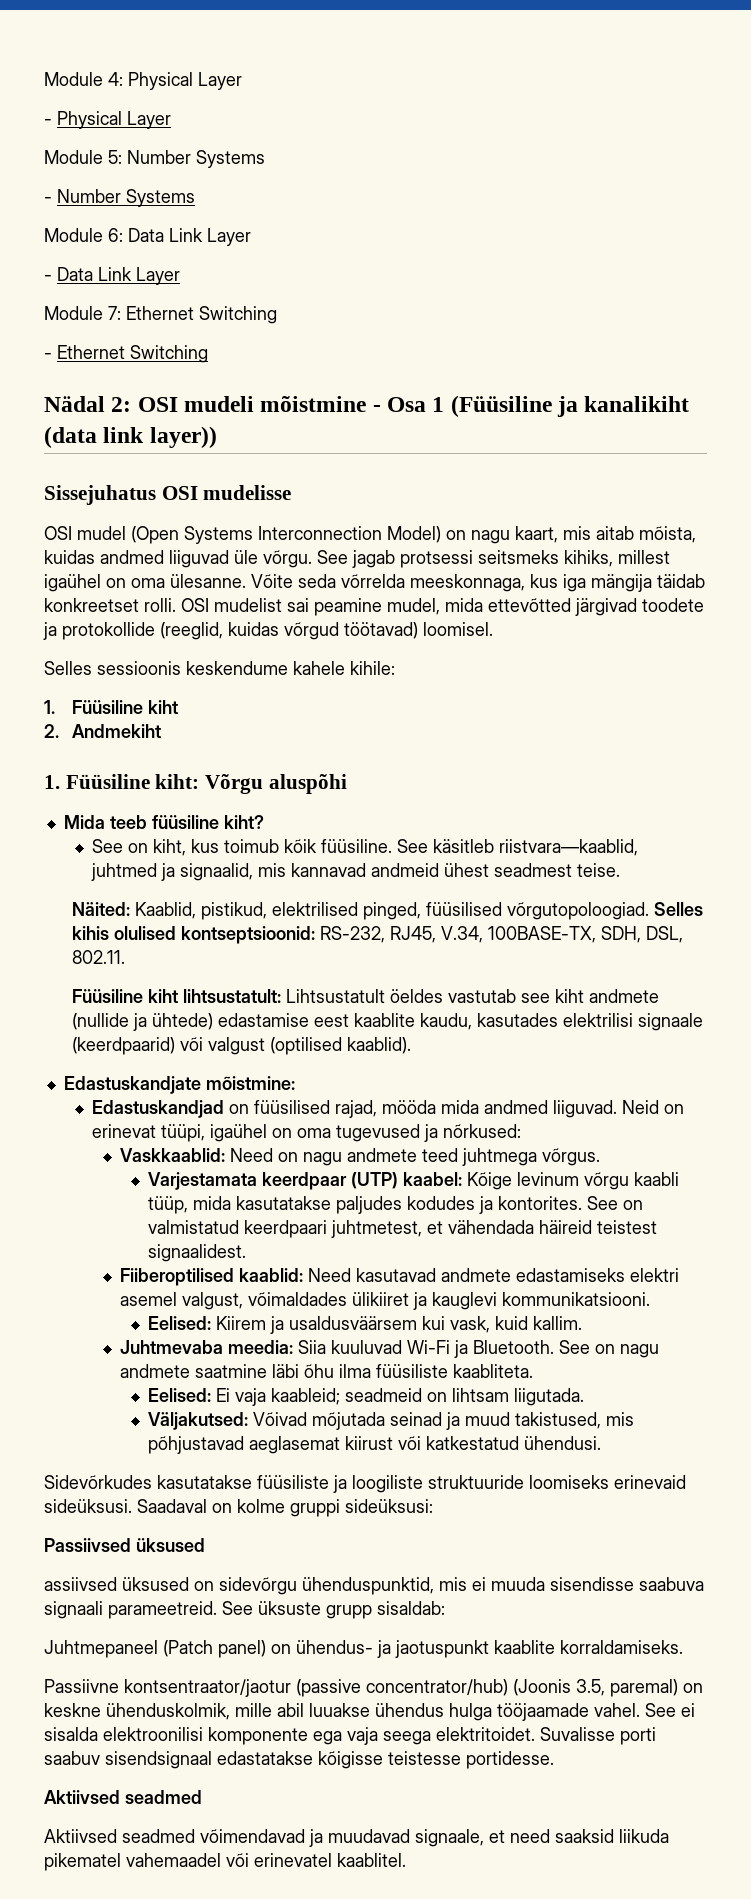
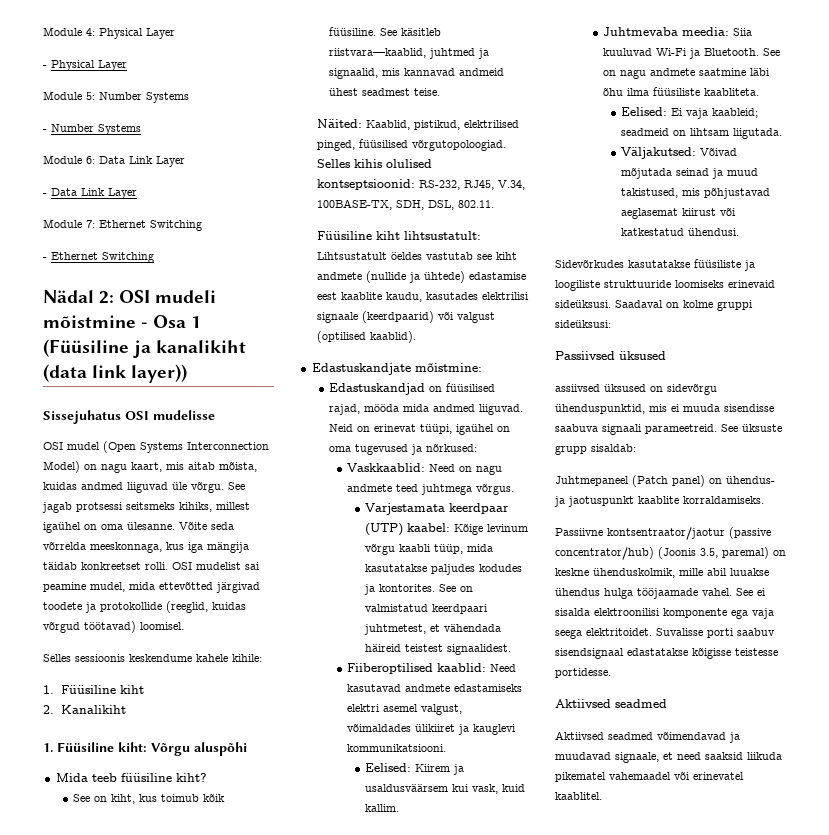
[71,724,161,738] Andmekiht -> [60,705,126,714] Kanalikiht

